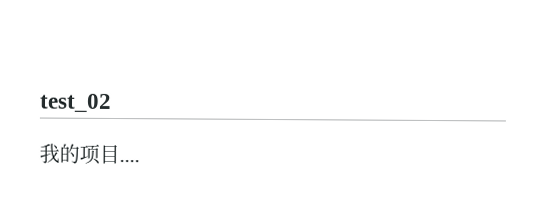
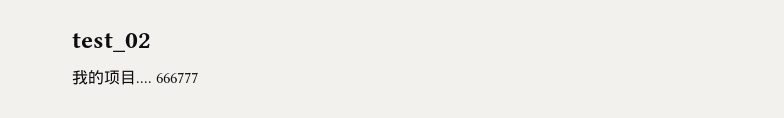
(140, 161) none -> [156,72,199,83] 666777

